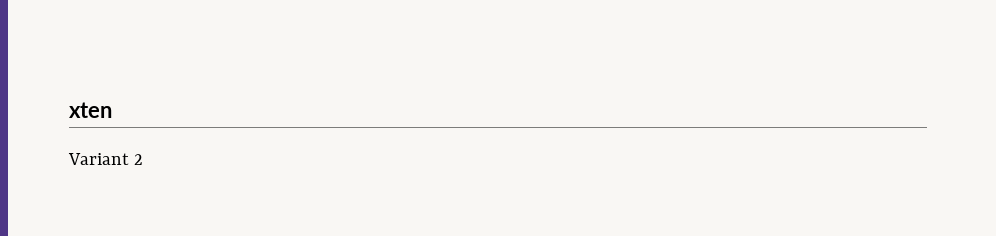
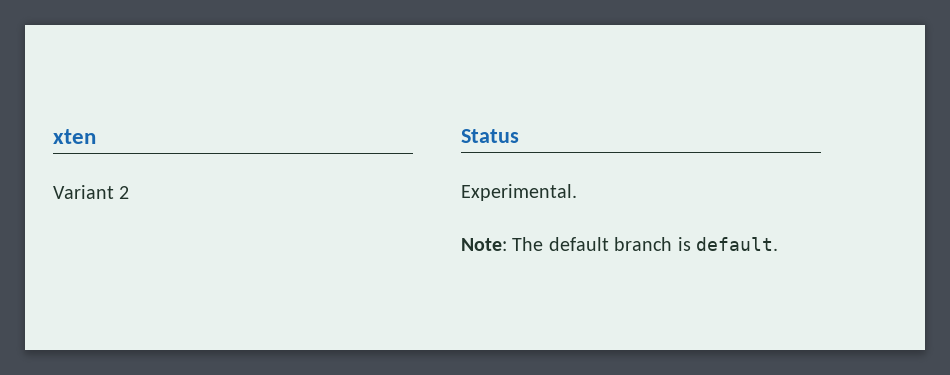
(144, 159) none -> [461,129,519,143] [461,184,577,201] [461,237,778,251] // Status // Experimental. // Note: The default branch is default.

